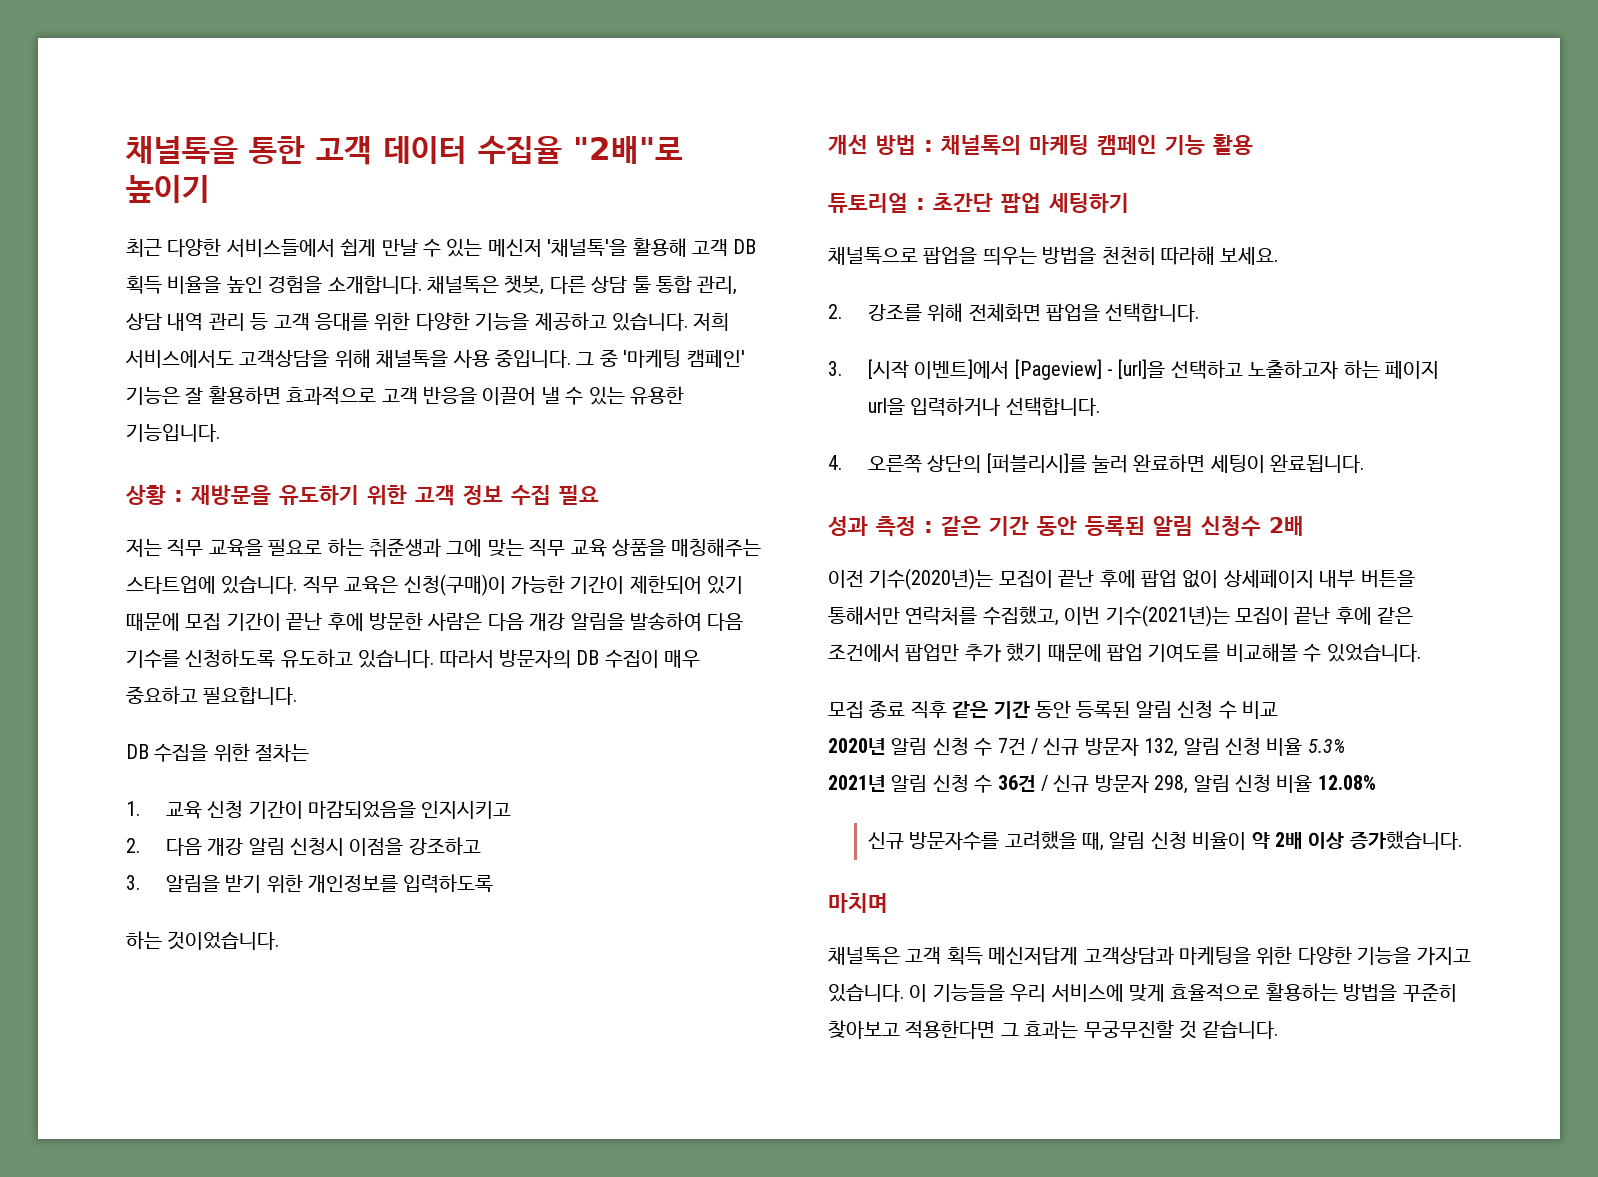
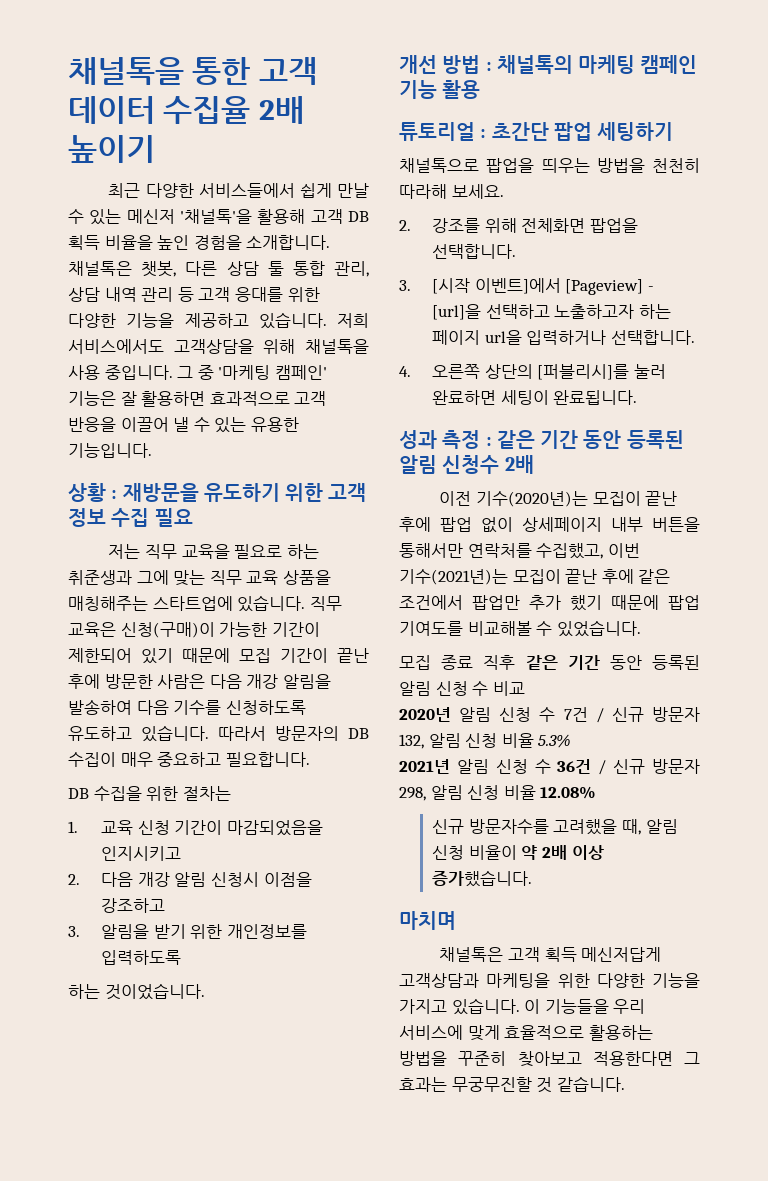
[573,136,683,164] "2배"로 -> [258,96,304,124] 2배

